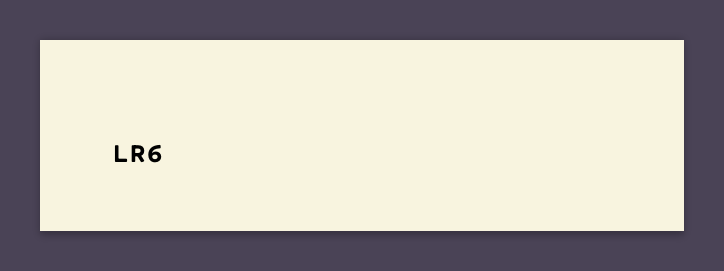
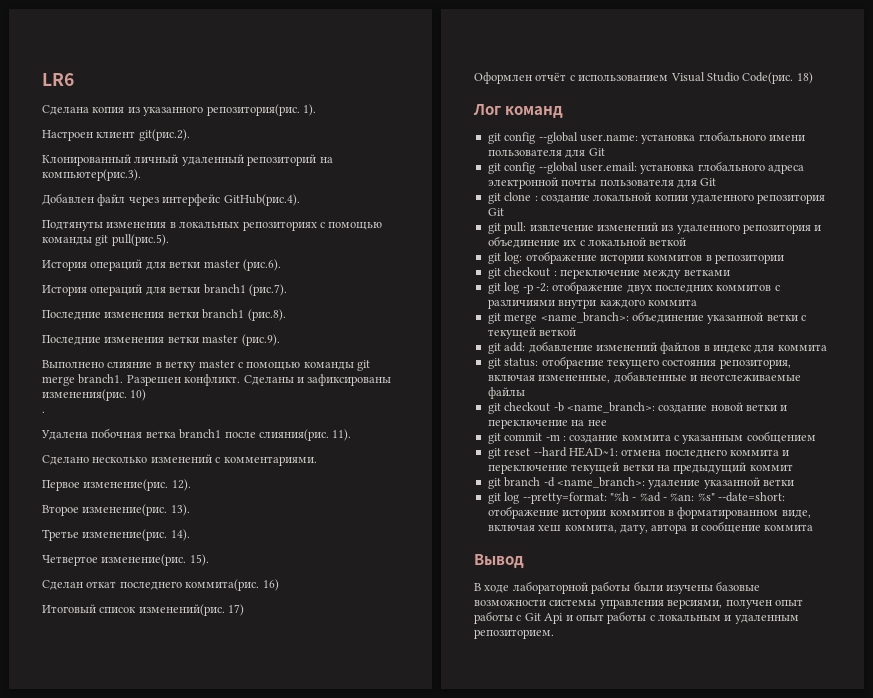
(163, 153) none -> [42,104,316,116] [42,129,190,141] [42,154,333,166] [42,169,141,181] [42,193,300,206] [42,220,383,231] [42,234,169,246] [42,259,281,271] [42,284,287,296] [42,309,286,321] [42,334,280,346] [42,360,370,371] [42,374,392,386] [42,389,147,401] [42,411,45,413] [41,428,352,441] [42,454,317,466] [42,479,191,491] [42,504,190,516] [42,529,190,541] [42,554,209,566] [42,579,279,591] [42,604,245,616] [474,72,813,84] [473,104,564,118] [487,131,805,144] [487,148,605,158] [487,161,804,174] [487,177,717,189] [487,192,826,204] [487,208,504,216] [487,222,822,234] [487,236,687,248] [487,251,784,264] [487,267,730,279] [487,281,780,294] [487,299,697,309] [487,311,806,324] [487,327,577,339] [487,341,827,354] [487,356,791,369] [487,371,802,383] [487,387,525,399] [487,402,788,414] [487,419,607,429] [487,431,816,444] [487,447,790,459] [487,462,793,474] [487,477,794,489] [487,492,786,504] [487,506,811,519] [487,521,814,534] [474,554,524,568] [474,581,761,594] [474,599,803,609] [474,611,799,624] [474,629,554,639] // Сделана копия из указанного репозитория(рис. 1). // Настроен клиент git(рис.2). // Клонированный личный удаленный репозиторий на компьютер(рис.3). // Добавлен файл через интерфейс GitHub(рис.4). // Подтянуты изменения в локальных репозиториях с помощью команды git pull(рис.5). // История операций для ветки master (рис.6). // История операций для ветки branch1 (рис.7). // Последние изменения ветки branch1 (рис.8). // Последние изменения ветки master (рис.9). // Выполнено слияние в ветку master c помощью команды git merge branch1. Разрешен конфликт. Сделаны и зафиксированы изменения(рис. 10) // . // Удалена побочная ветка branch1 после слияния(рис. 11). // Сделано несколько изменений с комментариями. // Первое изменение(рис. 12). // Второе изменение(рис. 13). // Третье изменение(рис. 14). // Четвертое изменение(рис. 15). // Сделан откат последнего коммита(рис. 16) // Итоговый список изменений(рис. 17) // Оформлен отчёт с использованием Visual Studio Code(рис. 18) // Лог команд // git config --global user.name: установка глобального имени пользователя для Git // git config --global user.email: установка глобального адреса электронной почты пользователя для Git // git clone : создание локальной копии удаленного репозитория Git // git pull: извлечение изменений из удаленного репозитория и объединение их с локальной веткой // git log: отображение истории коммитов в репозитории // git checkout : переключение между ветками // git log -p -2: отображение двух последних коммитов с различиями внутри каждого коммита // git merge <name_branch>: объединение указанной ветки с текущей веткой // git add: добавление изменений файлов в индекс для коммита // git status: отобраение текущего состояния репозитория, включая измененные, добавленные и неотслеживаемые файлы // git checkout -b <name_branch>: создание новой ветки и переключение на нее // git commit -m : создание коммита с указанным сообщением // git reset --hard HEAD~1: отмена последнего коммита и переключение текущей ветки на предыдущий коммит // git branch -d <name_branch>: удаление указанной ветки // git log --pretty=format: "%h - %ad - %an: %s" --date=short: отображение истории коммитов в форматированном виде, включая хеш коммита, дату, автора и сообщение коммита // Вывод // В ходе лабораторной работы были изучены базовые возможности системы управления версиями, получен опыт работы с Git Api и опыт работы с локальным и удаленным репозиторием.

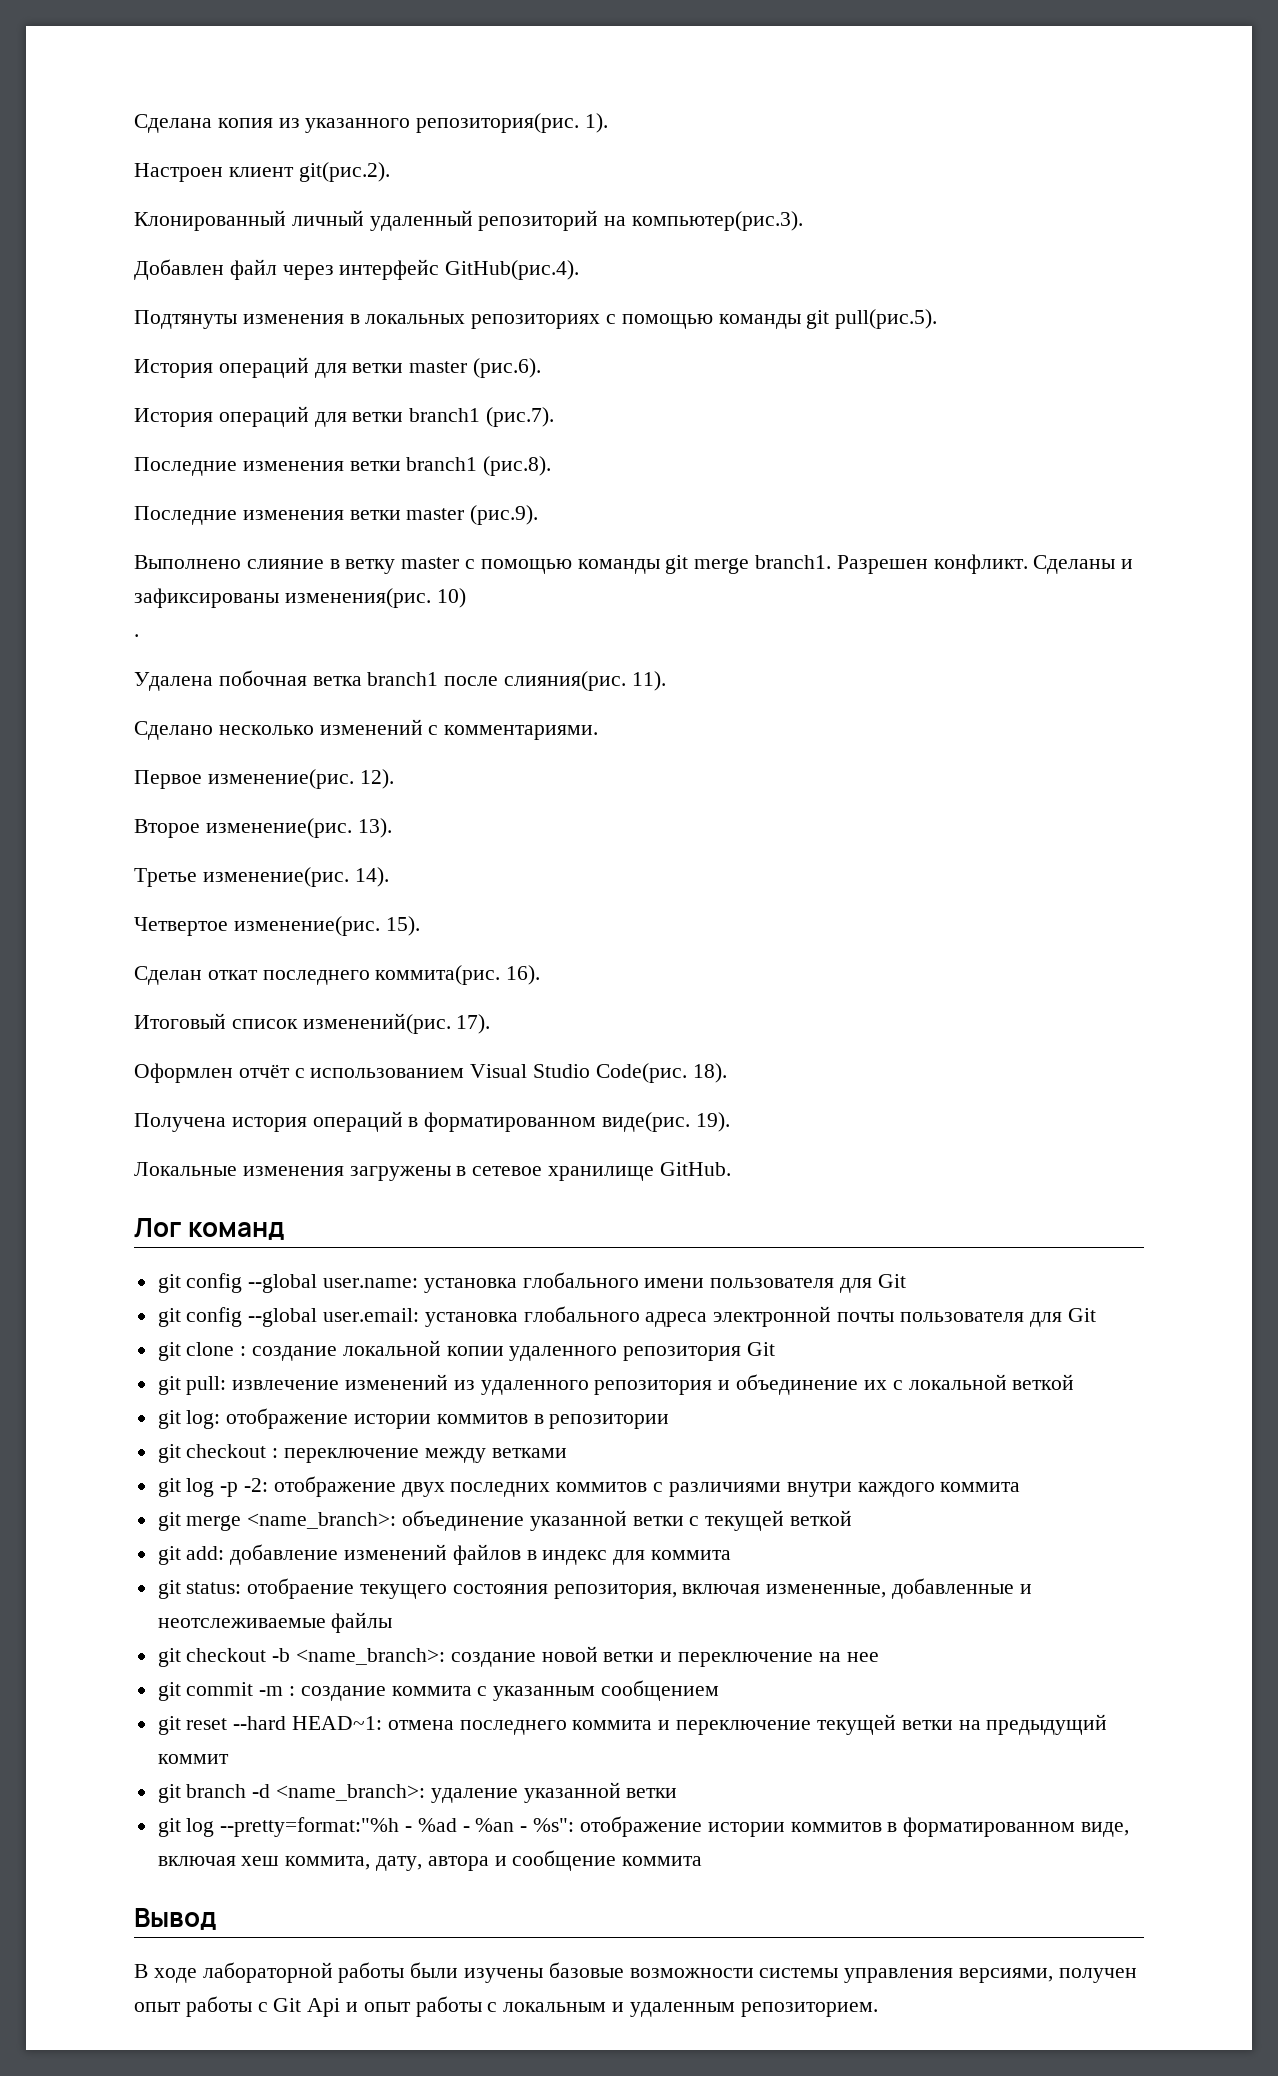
[42,73,74,86] LR6 // -> (134, 123) none
[262,579,279,591] 16) -> [506,965,541,985] 16).
[228,604,245,616] 17) -> [456,1014,491,1034] 17).
[796,72,813,84] 18) -> [692,1063,727,1083] [134,1111,730,1132] [134,1162,731,1181] 18). // Получена история операций в форматированном виде(рис. 19). // Локальные изменения загружены в сетевое хранилище GitHub.
[522,492,629,504] --pretty=format: "%h -> [220,1817,400,1837] --pretty=format:"%h
[670,492,786,502] %an: %s" --date=short: -> [475,1818,575,1832] %an - %s":

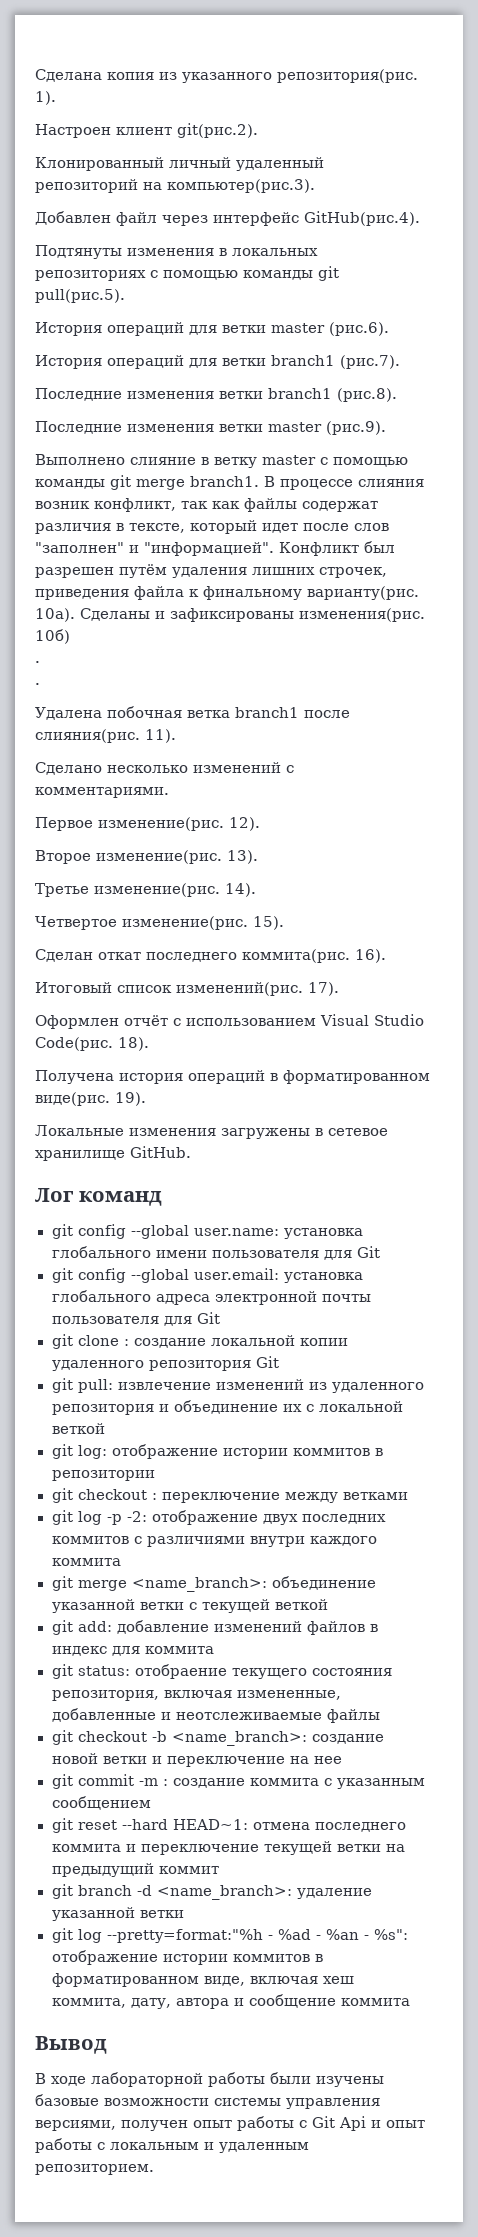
[836,554,1028,574] Разрешен конфликт. -> [264,476,424,490] [35,498,378,512] [35,520,389,534] [35,541,395,556] [35,564,387,578] [35,586,419,600] [35,608,75,622] В процессе слияния возник конфликт, так как файлы содержат различия в тексте, который идет после слов "заполнен" и "информацией". Конфликт был разрешен путём удаления лишних строчек, приведения файла к финальному варианту(рис. 10а).
[436,588,466,608] 10) -> [35,629,70,644] [35,661,40,663] 10б) // .

